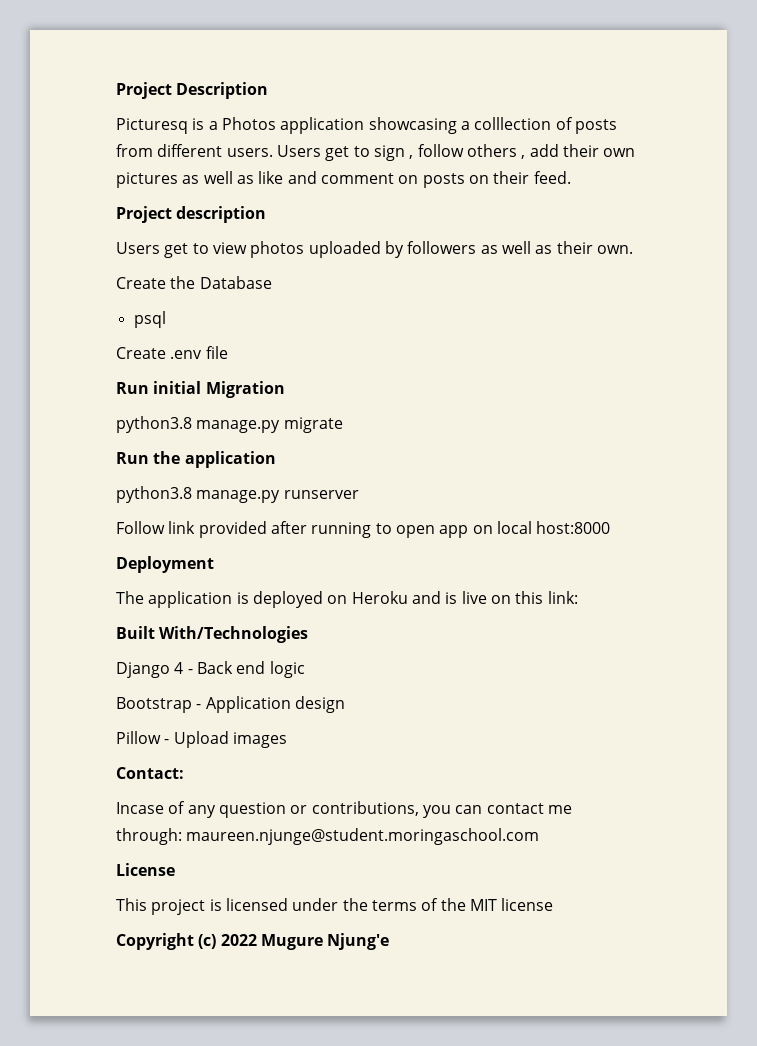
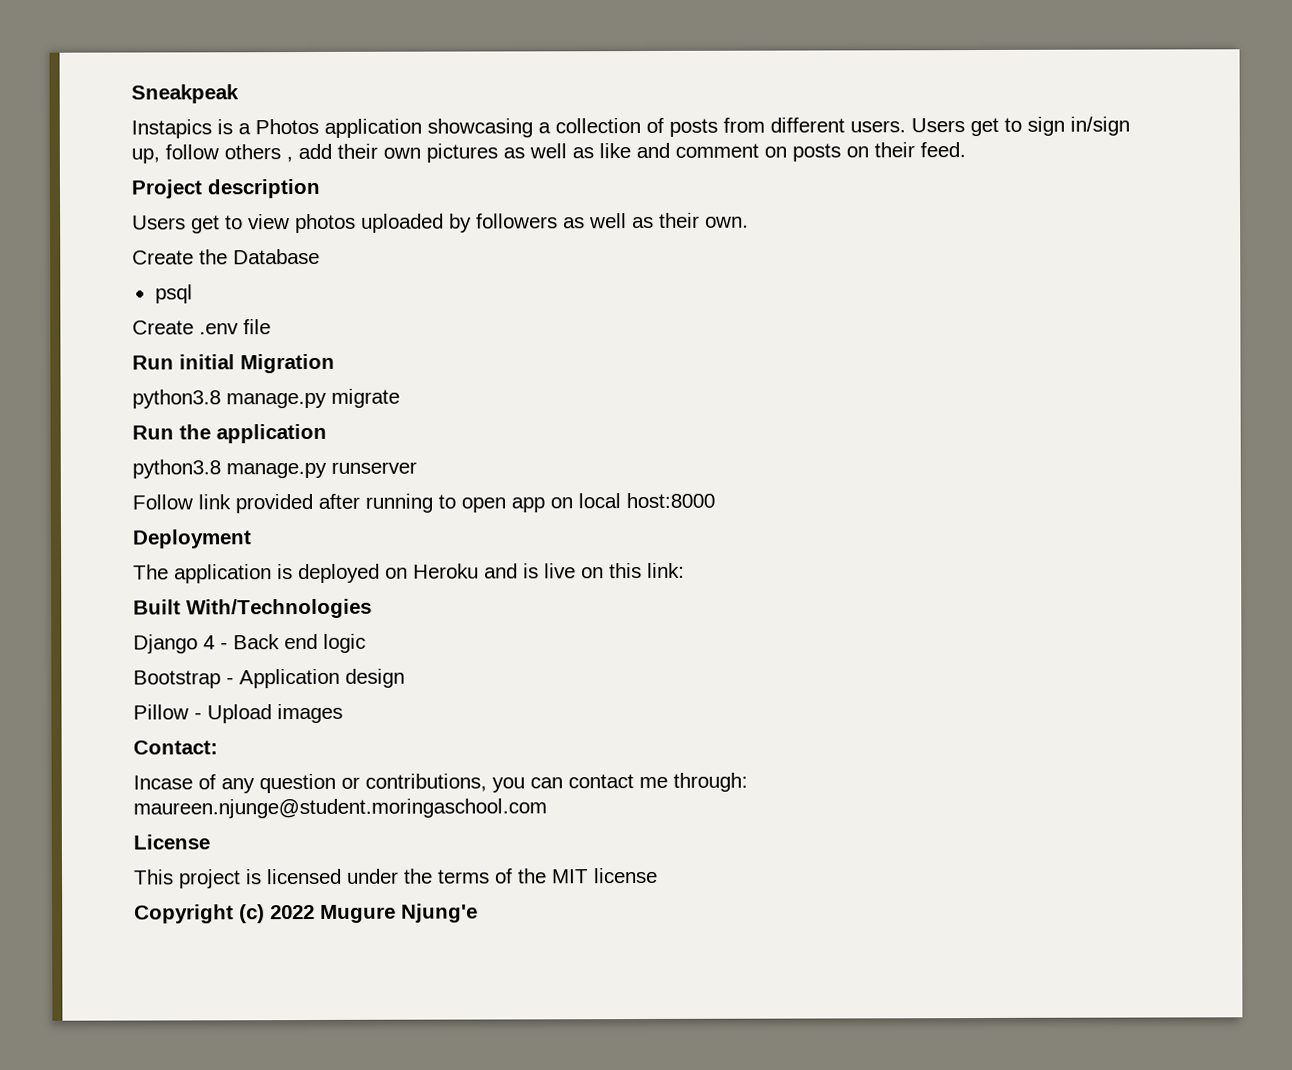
[116,82,269,99] [116,118,188,134] Project Description // Picturesq -> [131,84,239,104] [131,119,212,139] Sneakpeak // Instapics
[474,117,552,130] colllection -> [555,118,641,134] collection
[409,155,414,159] , -> [1070,116,1130,136] [131,148,160,164] in/sign up,

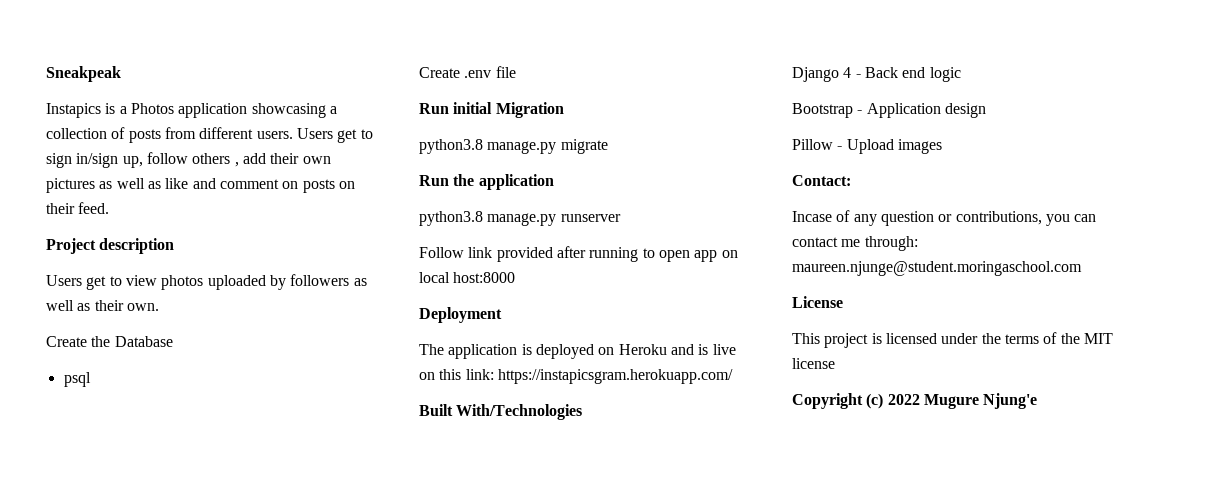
(685, 570) none -> [497,369,733,384] https://instapicsgram.herokuapp.com/

